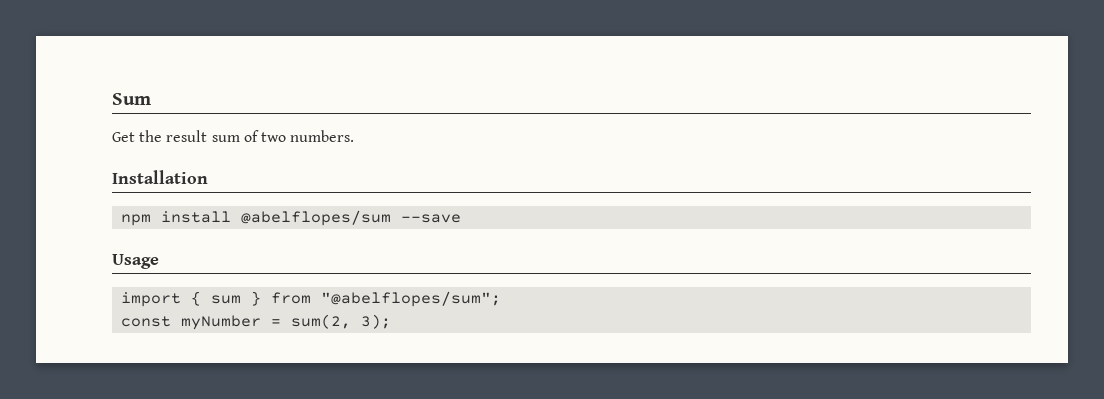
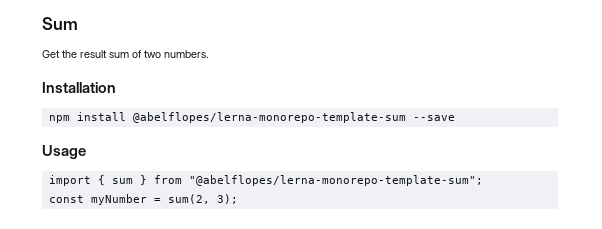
[241,210,392,226] @abelflopes/sum -> [132,112,406,123] @abelflopes/lerna-monorepo-template-sum
[321,291,502,307] "@abelflopes/sum"; -> [188,175,483,186] "@abelflopes/lerna-monorepo-template-sum";

